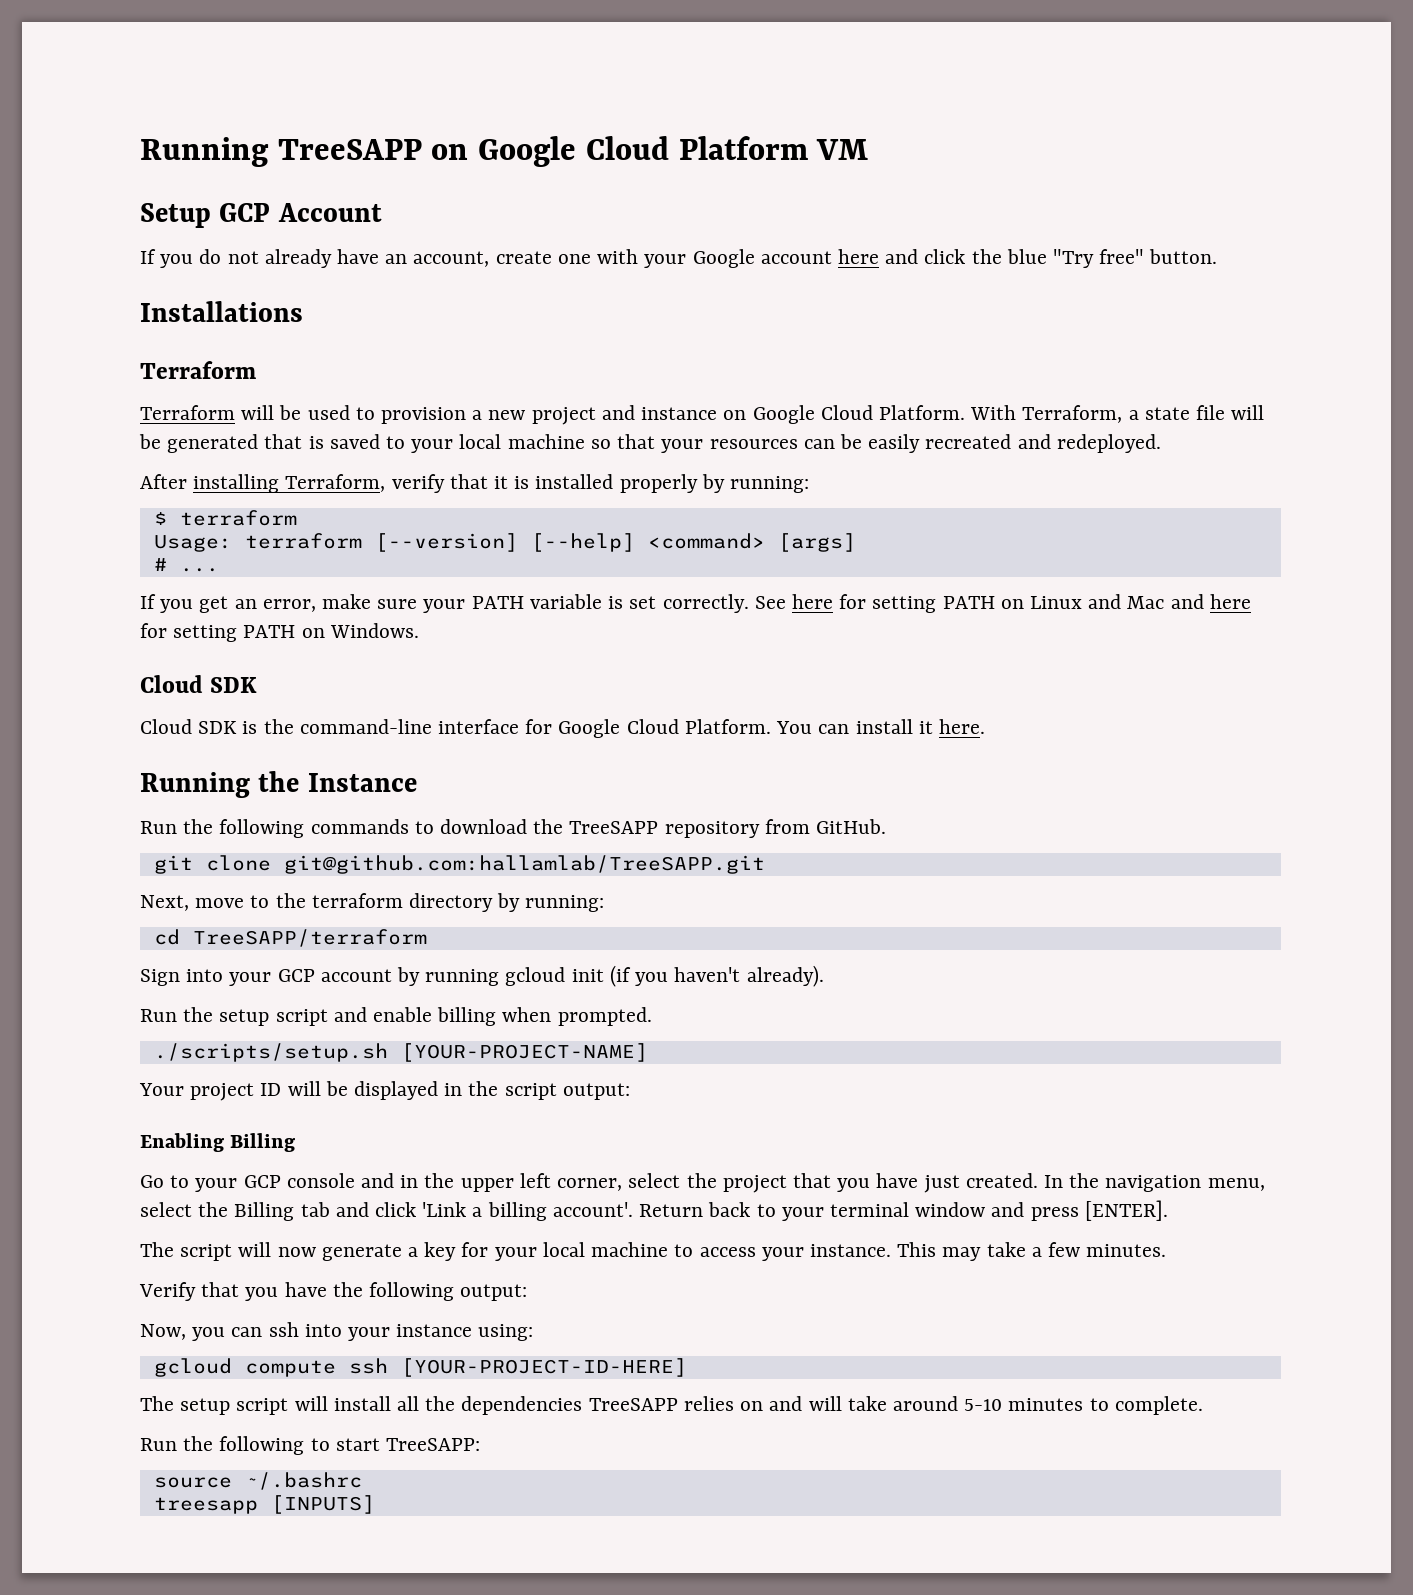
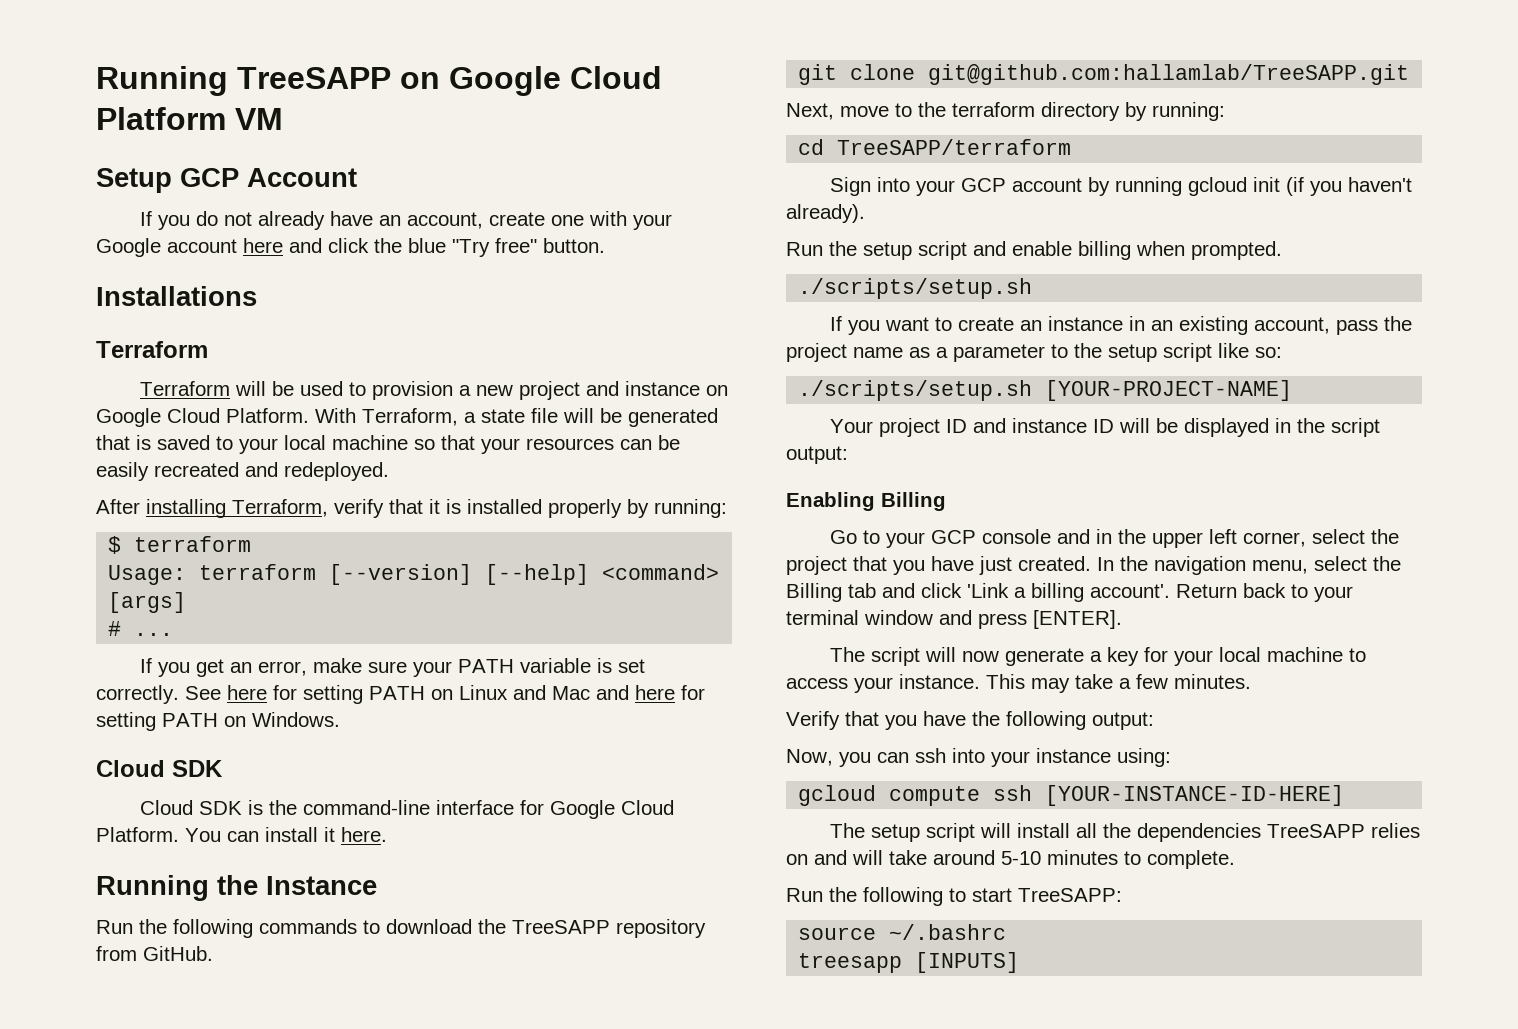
(388, 1052) none -> [830,316,1413,335] [786,343,1282,362] [798,380,1033,401] // If you want to create an instance in an existing account, pass the project name as a parameter to the setup script like so: // ./scripts/setup.sh
(282, 1089) none -> [973,418,1115,433] and instance ID
[400,1358,687,1377] [YOUR-PROJECT-ID-HERE] -> [1045,785,1345,806] [YOUR-INSTANCE-ID-HERE]

